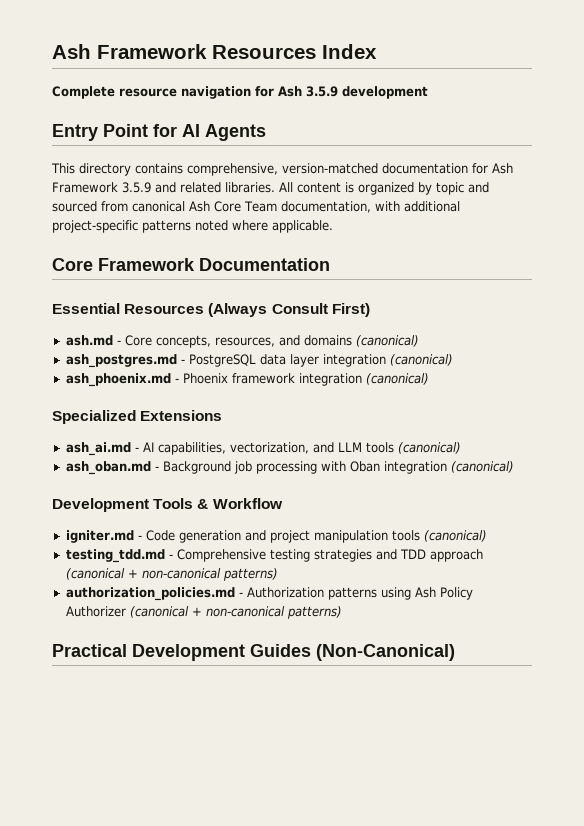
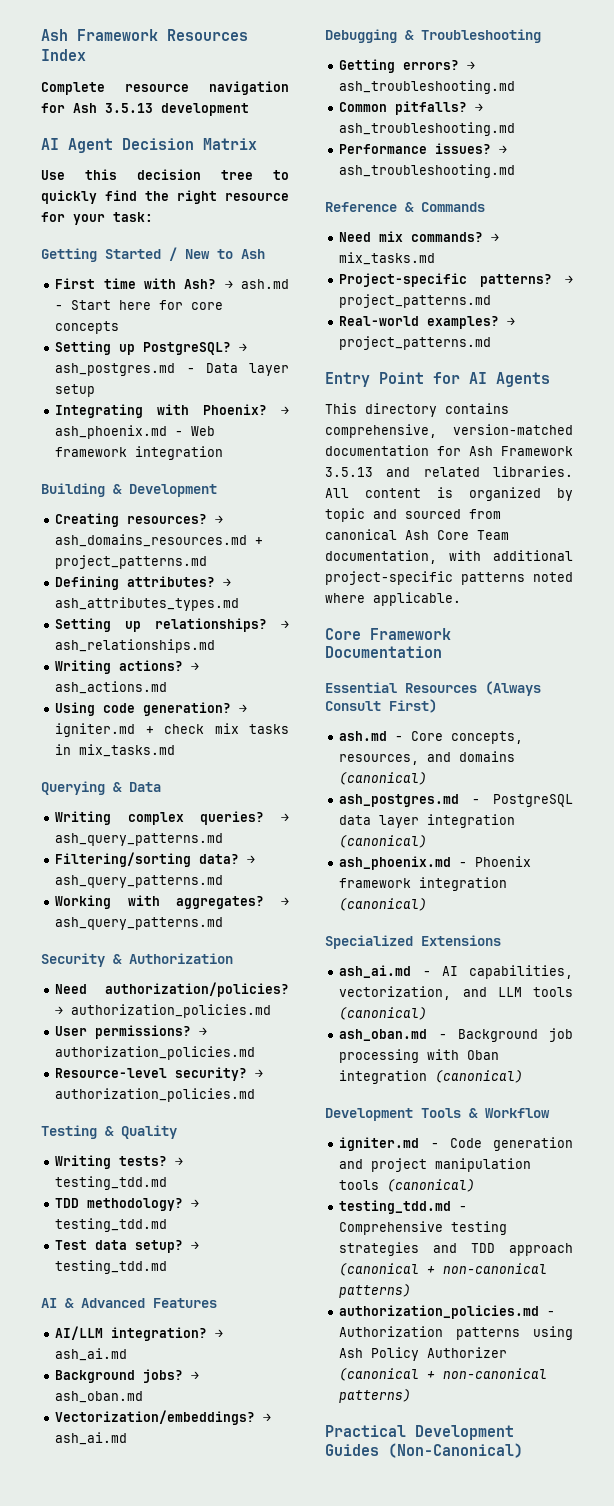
[306,86,338,97] 3.5.9 -> [105,103,153,113] 3.5.13
(428, 92) none -> [41,138,257,153] [41,169,289,180] [41,190,289,204] [41,212,153,225] [41,247,265,262] [55,278,289,289] [55,300,224,310] [55,321,120,334] [55,341,248,355] [55,363,289,376] [55,384,96,397] [55,404,289,418] [55,425,216,439] [55,446,224,460] [41,483,217,497] [55,513,224,527] [55,534,264,547] [55,555,208,569] [55,576,232,590] [55,597,240,611] [55,618,289,632] [55,639,216,653] [55,660,200,674] [55,681,168,694] [55,702,248,716] [55,723,289,737] [55,744,176,757] [41,781,161,795] [55,811,289,825] [55,833,224,846] [55,852,256,867] [55,875,224,888] [55,895,289,909] [55,917,224,930] [41,953,233,967] [55,982,289,997] [55,1004,272,1018] [55,1025,208,1039] [55,1046,256,1060] [55,1067,264,1081] [55,1088,256,1102] [41,1125,177,1139] [55,1155,184,1169] [55,1176,168,1190] [55,1198,200,1211] [55,1218,168,1232] [55,1240,200,1253] [55,1260,168,1274] [41,1298,217,1308] [55,1326,224,1341] [55,1348,128,1361] [55,1369,200,1383] [55,1391,144,1403] [55,1410,272,1425] [55,1432,128,1445] [325,29,541,43] [339,59,476,73] [339,80,516,94] [339,101,484,115] [339,122,516,136] [339,143,508,154] [339,164,516,178] [325,202,485,212] [339,231,500,242] [339,252,436,265] [339,273,573,287] [339,294,492,308] [339,316,516,329] [339,336,492,350] // AI Agent Decision Matrix // Use this decision tree to quickly find the right resource for your task: // Getting Started / New to Ash // First time with Ash? → ash.md - Start here for core concepts // Setting up PostgreSQL? → ash_postgres.md - Data layer setup // Integrating with Phoenix? → ash_phoenix.md - Web framework integration // Building & Development // Creating resources? → ash_domains_resources.md + project_patterns.md // Defining attributes? → ash_attributes_types.md // Setting up relationships? → ash_relationships.md // Writing actions? → ash_actions.md // Using code generation? → igniter.md + check mix tasks in mix_tasks.md // Querying & Data // Writing complex queries? → ash_query_patterns.md // Filtering/sorting data? → ash_query_patterns.md // Working with aggregates? → ash_query_patterns.md // Security & Authorization // Need authorization/policies? → authorization_policies.md // User permissions? → authorization_policies.md // Resource-level security? → authorization_policies.md // Testing & Quality // Writing tests? → testing_tdd.md // TDD methodology? → testing_tdd.md // Test data setup? → testing_tdd.md // AI & Advanced Features // AI/LLM integration? → ash_ai.md // Background jobs? → ash_oban.md // Vectorization/embeddings? → ash_ai.md // Debugging & Troubleshooting // Getting errors? → ash_troubleshooting.md // Common pitfalls? → ash_troubleshooting.md // Performance issues? → ash_troubleshooting.md // Reference & Commands // Need mix commands? → mix_tasks.md // Project-specific patterns? → project_patterns.md // Real-world examples? → project_patterns.md
[122,182,151,193] 3.5.9 -> [325,467,373,477] 3.5.13

